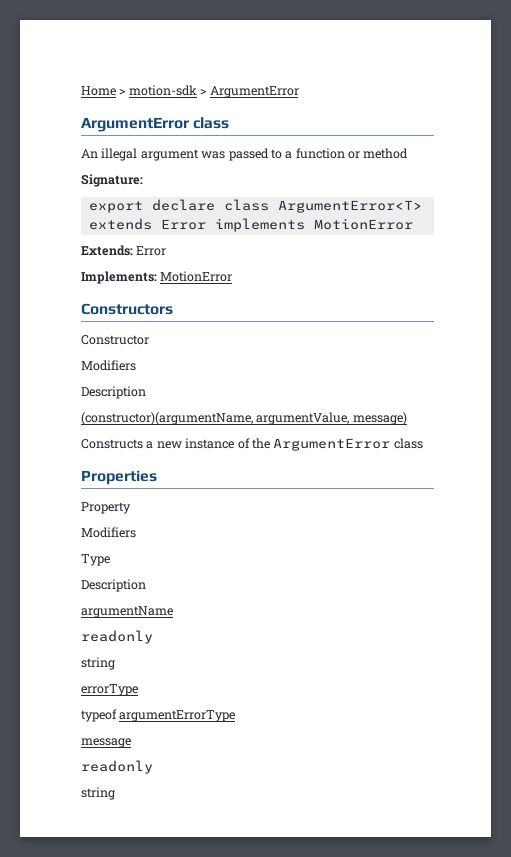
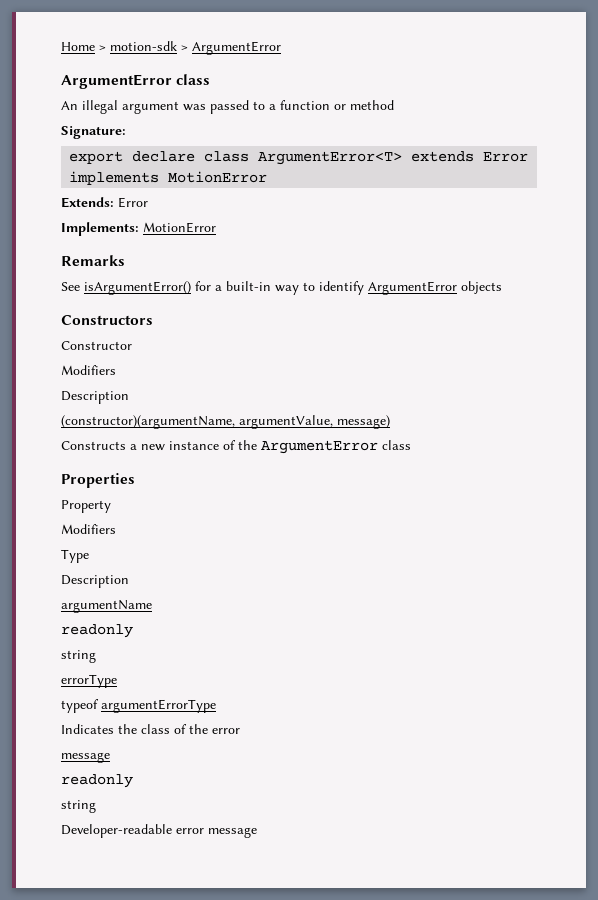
(233, 276) none -> [61,255,125,266] [61,281,502,295] // Remarks // See isArgumentError() for a built-in way to identify ArgumentError objects
(236, 716) none -> [61,724,240,734] // Indicates the class of the error
(115, 793) none -> [61,824,257,838] // Developer-readable error message

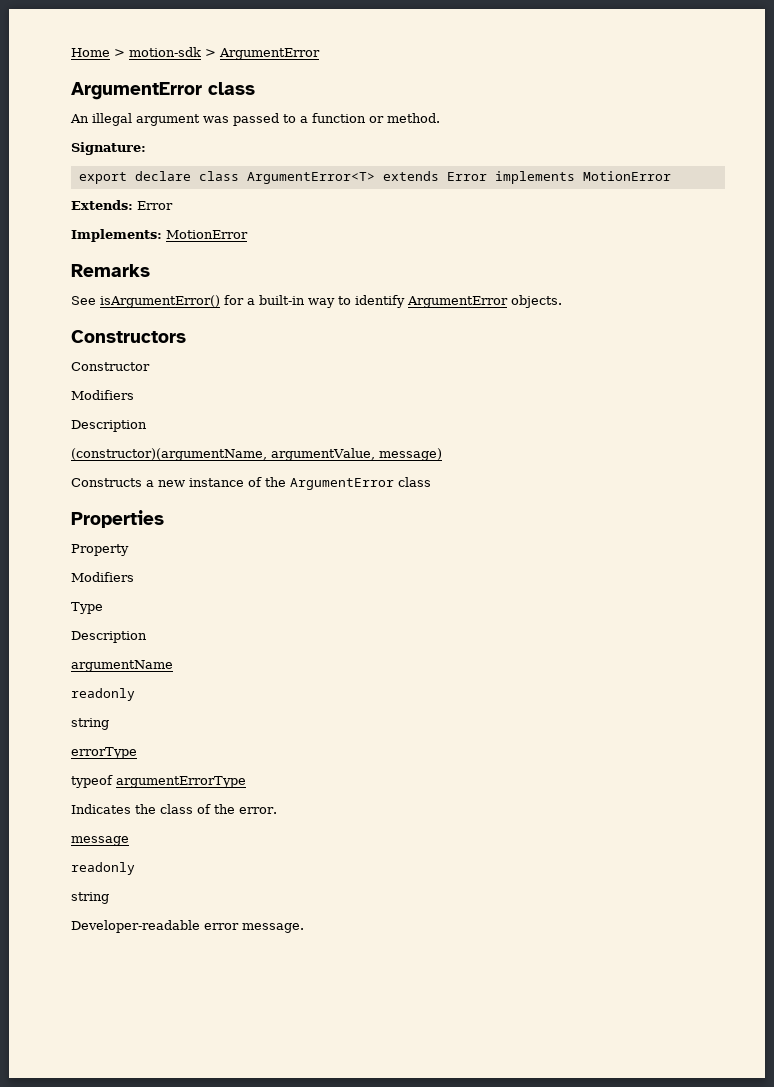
[350,100,394,110] method -> [387,113,440,123] method.
[461,281,502,294] objects -> [511,295,562,308] objects.
[212,728,240,734] error -> [239,807,277,814] error.
[208,827,257,838] message -> [242,923,304,933] message.

